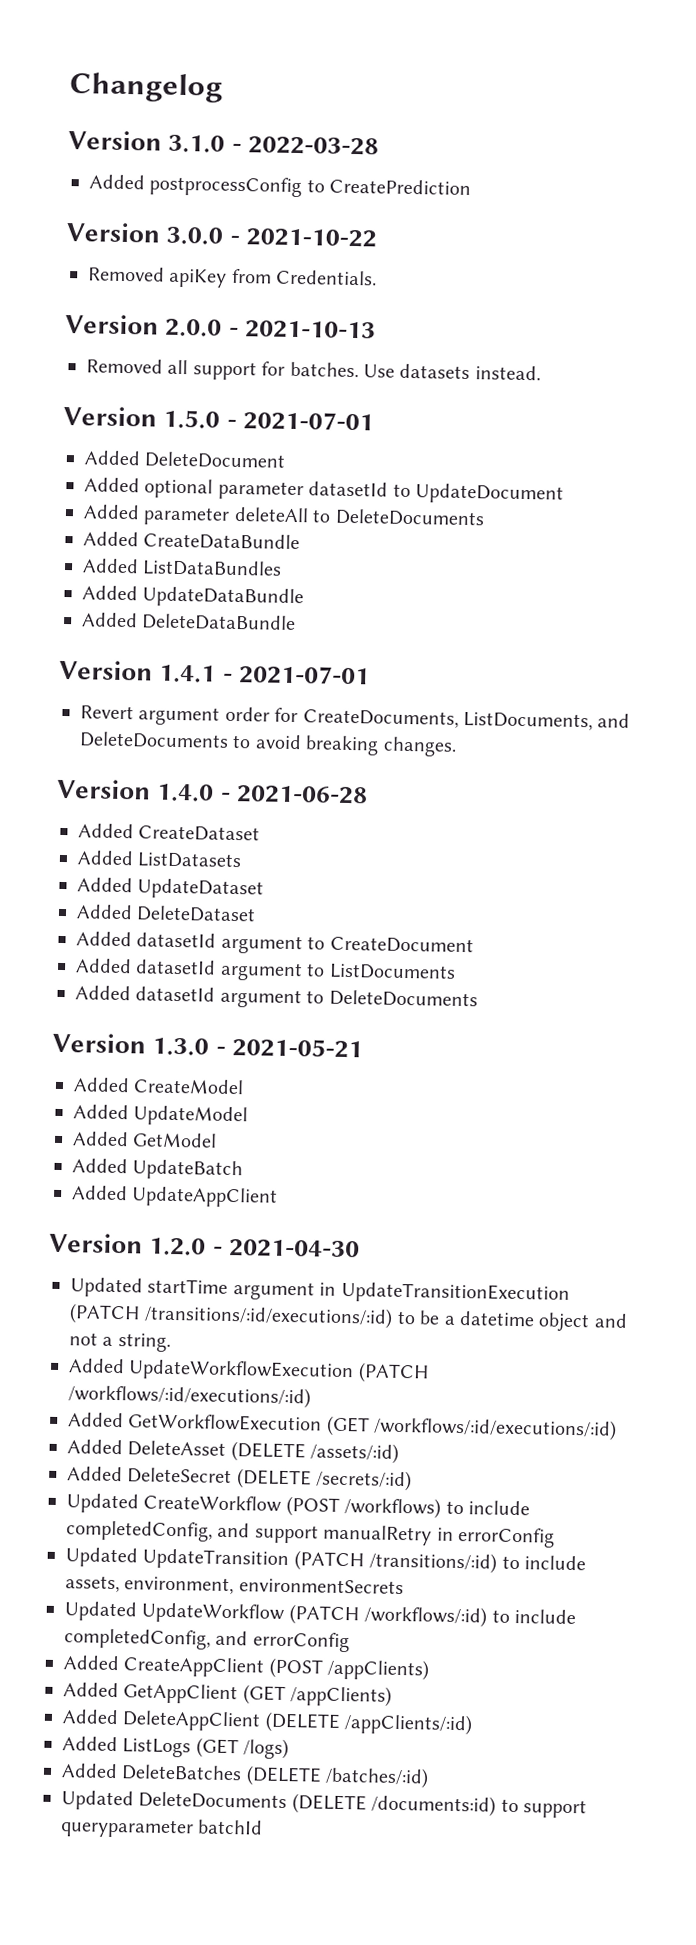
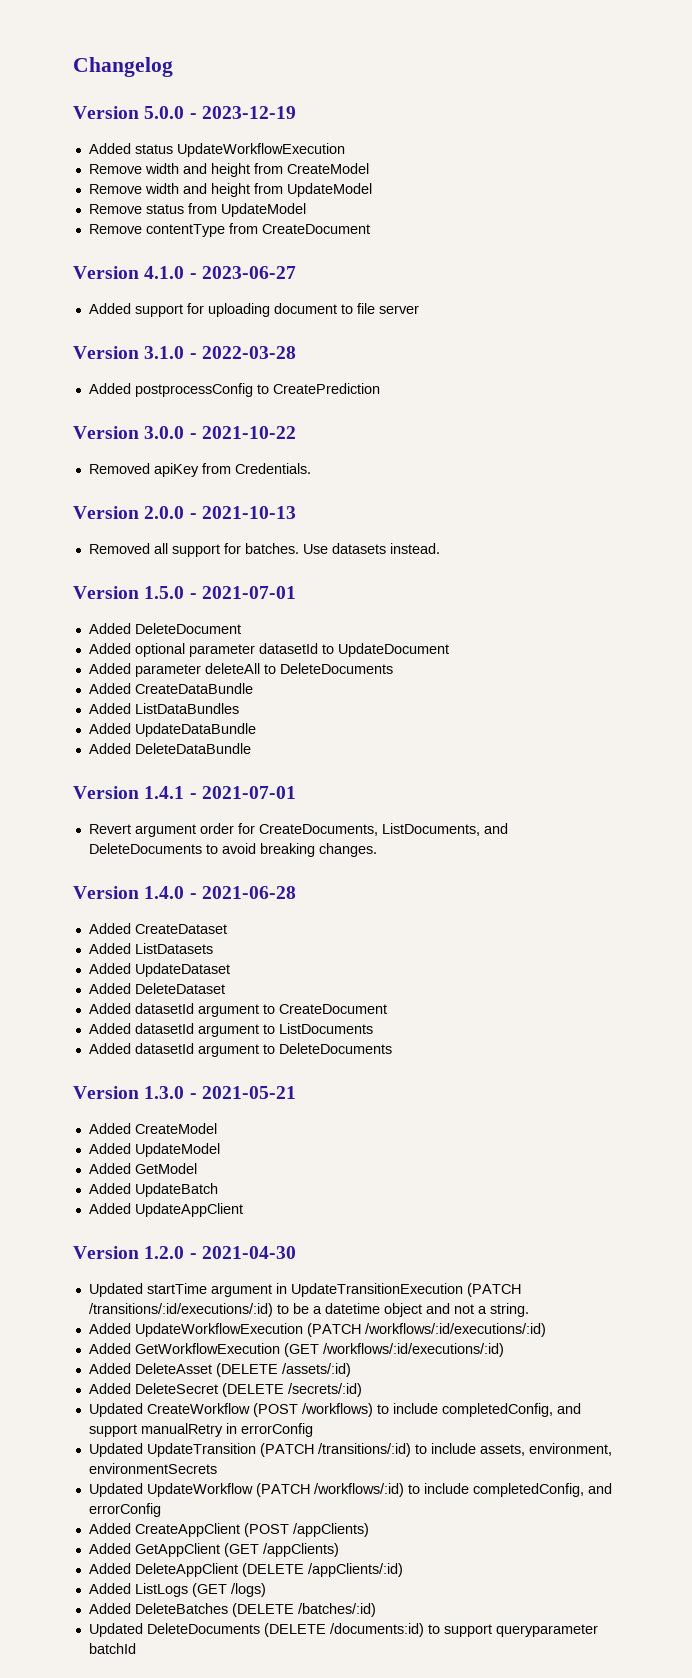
(223, 87) none -> [73,106,296,119] [88,143,345,157] [88,163,369,177] [88,183,372,197] [88,203,306,217] [88,223,370,237] [73,266,296,279] [88,303,419,317] // Version 5.0.0 - 2023-12-19 // Added status UpdateWorkflowExecution // Remove width and height from CreateModel // Remove width and height from UpdateModel // Remove status from UpdateModel // Remove contentType from CreateDocument // Version 4.1.0 - 2023-06-27 // Added support for uploading document to file server

